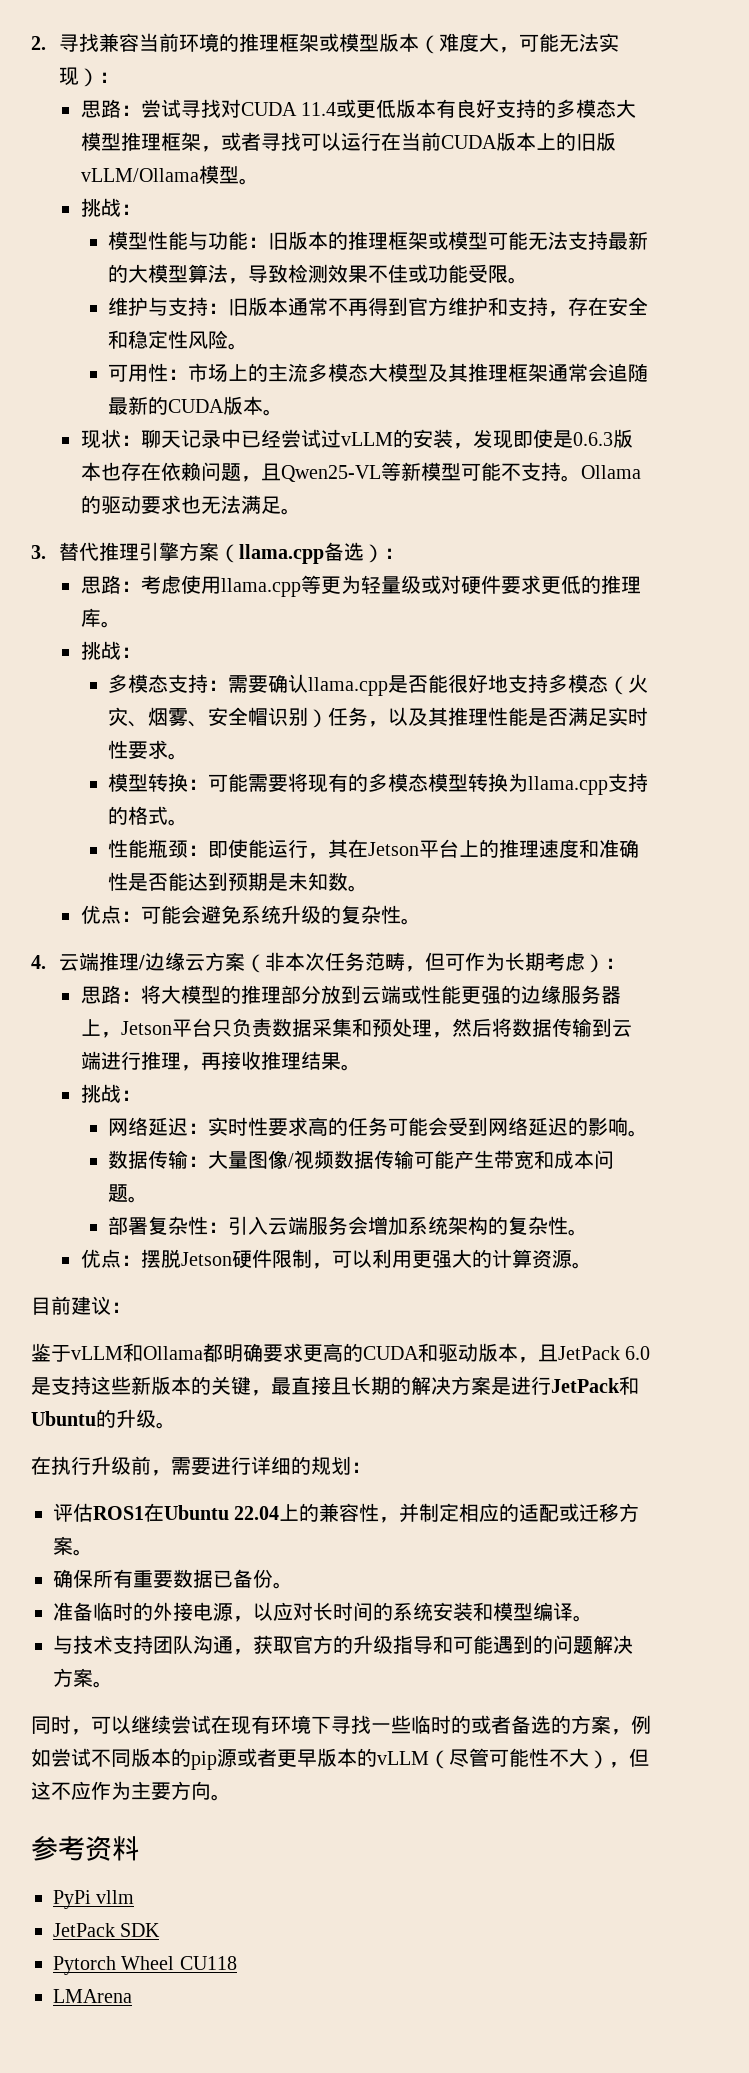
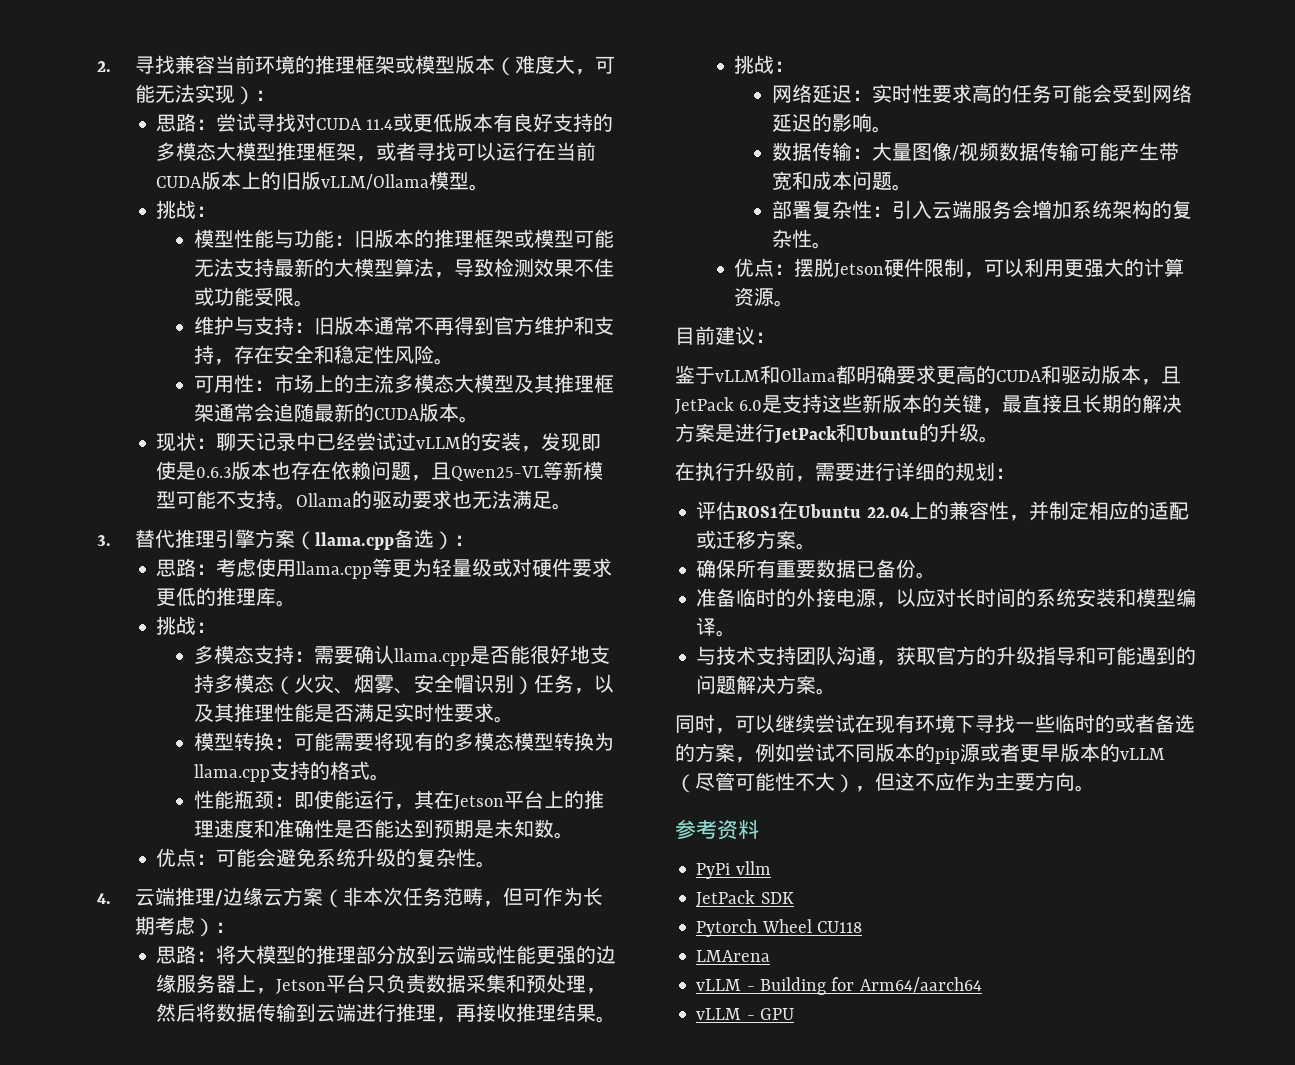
(132, 1996) none -> [696,977,982,995] [696,1008,794,1020] // vLLM - Building for Arm64/aarch64 // vLLM - GPU

